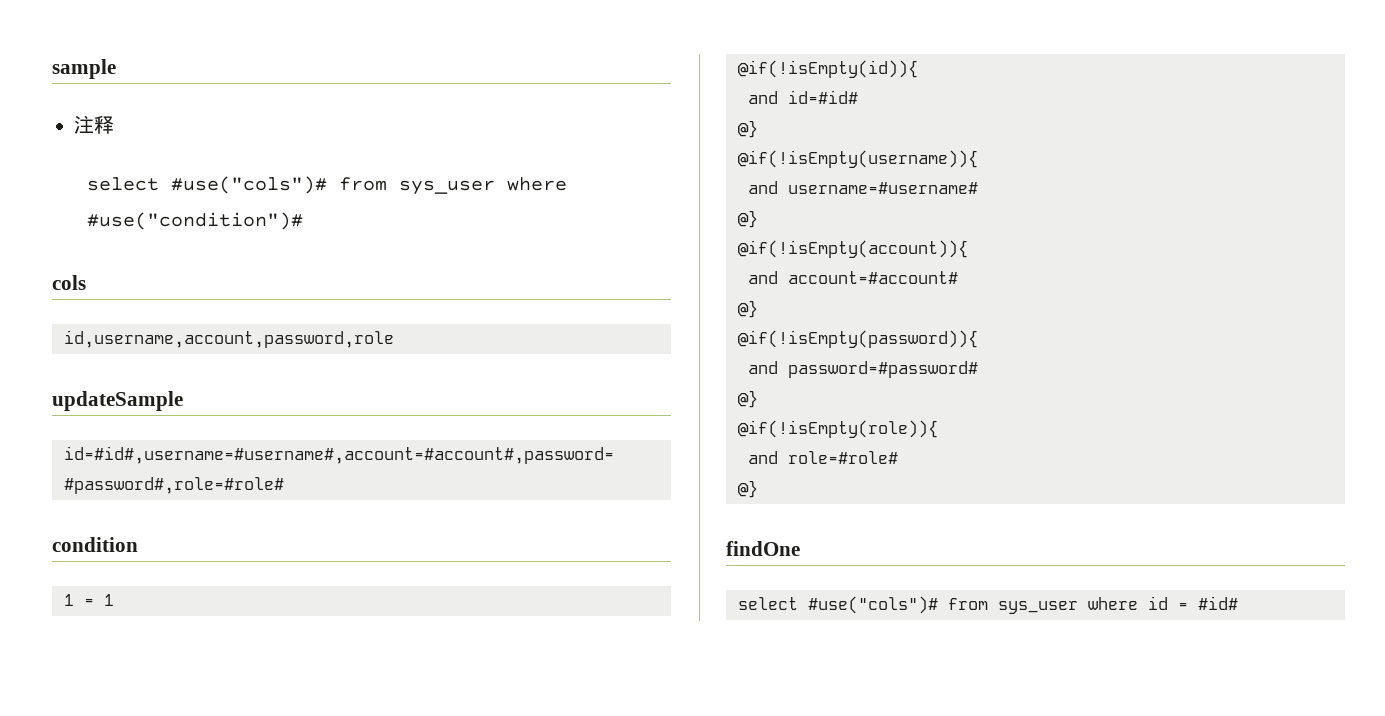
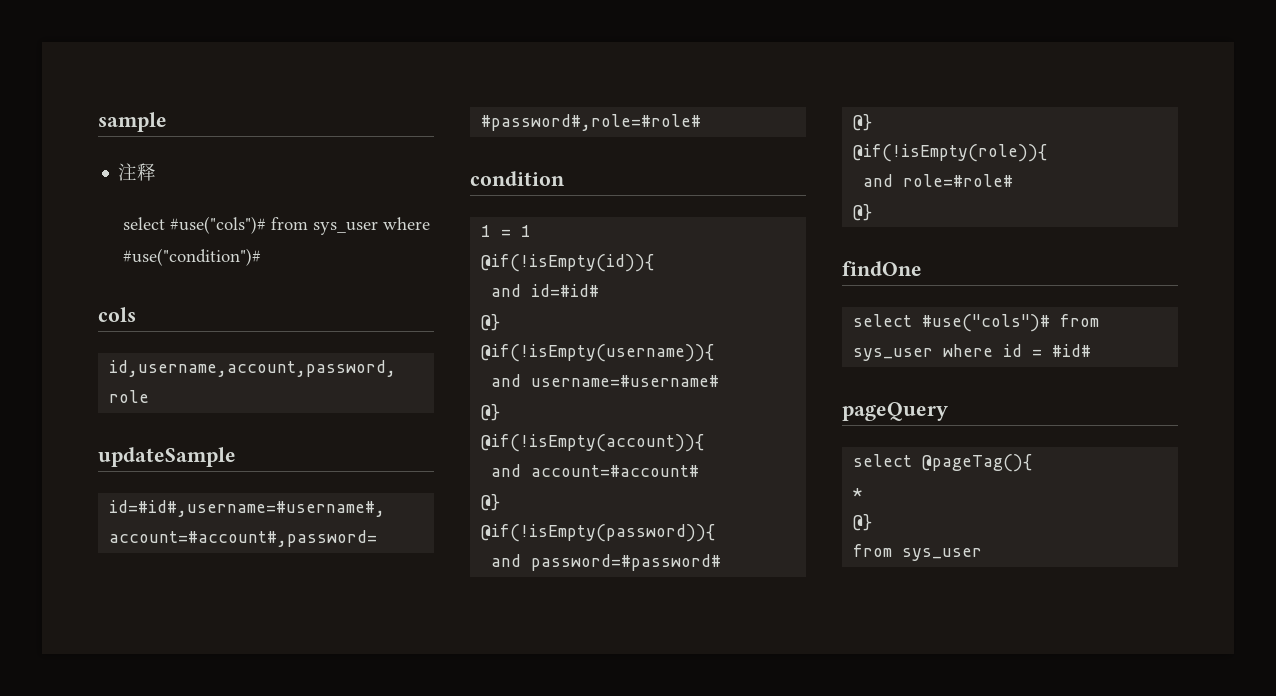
(1238, 603) none -> [842,402,948,421] [853,454,1033,472] [853,488,863,497] [853,514,873,531] [853,544,983,561] // pageQuery // select @pageTag(){ // * // @} // from sys_user

